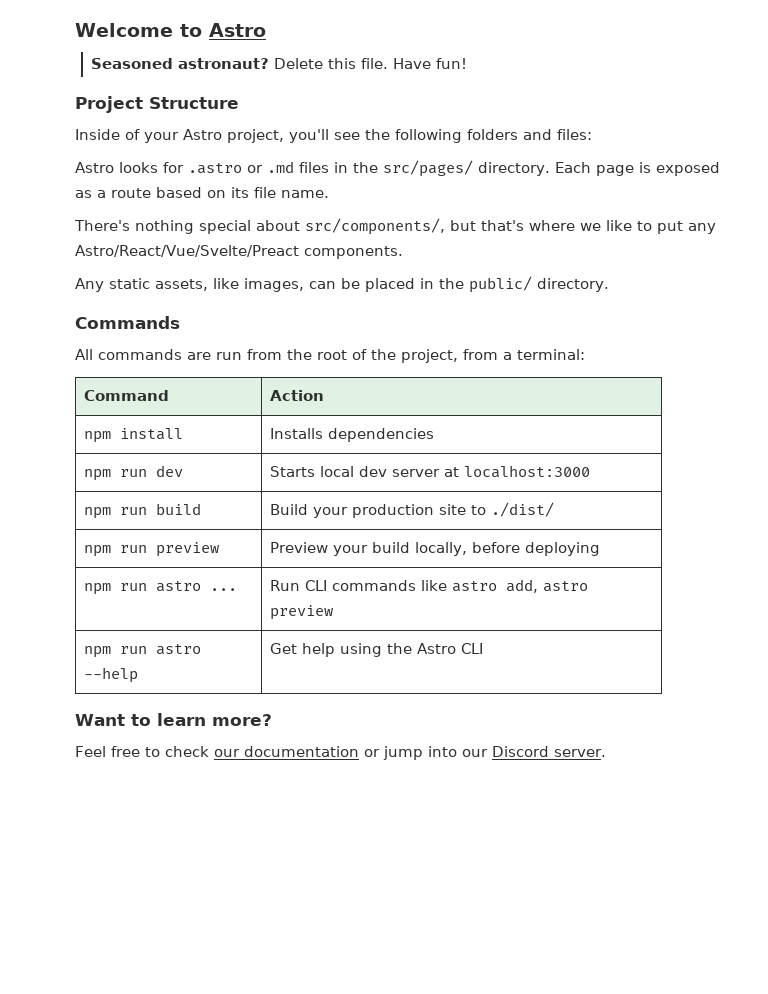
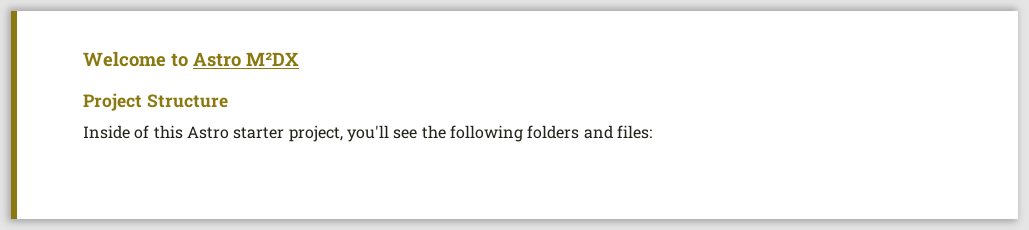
[91,58,468,69] // Seasoned astronaut? Delete this file. Have fun! -> [246,52,299,66] M²DX
[144,129,222,143] your Astro -> [153,125,285,139] this Astro starter
[75,160,720,177] [75,187,329,198] [74,218,716,235] [75,245,403,259] [75,276,609,293] [75,316,180,329] [75,349,585,363] [83,390,169,401] [269,390,324,401] [83,428,183,443] [269,428,434,442] [83,465,183,481] [269,465,590,478] [83,503,201,519] [269,502,554,518] [83,542,219,557] [269,542,600,556] [83,581,237,595] [269,579,588,593] [269,605,333,620] [83,644,201,658] [83,667,138,683] [269,643,483,657] [75,713,272,726] [75,746,606,760] // Astro looks for .astro or .md files in the src/pages/ directory. Each page is exposed as a route based on its file name. // There's nothing special about src/components/, but that's where we like to put any Astro/React/Vue/Svelte/Preact components. // Any static assets, like images, can be placed in the public/ directory. // Commands // All commands are run from the root of the project, from a terminal: // Command | Action // npm install | Installs dependencies // npm run dev | Starts local dev server at localhost:3000 // npm run build | Build your production site to ./dist/ // npm run preview | Preview your build locally, before deploying // npm run astro ... | Run CLI commands like astro add, astro preview // npm run astro --help | Get help using the Astro CLI // Want to learn more? // Feel free to check our documentation or jump into our Discord server. -> (652, 132) none

